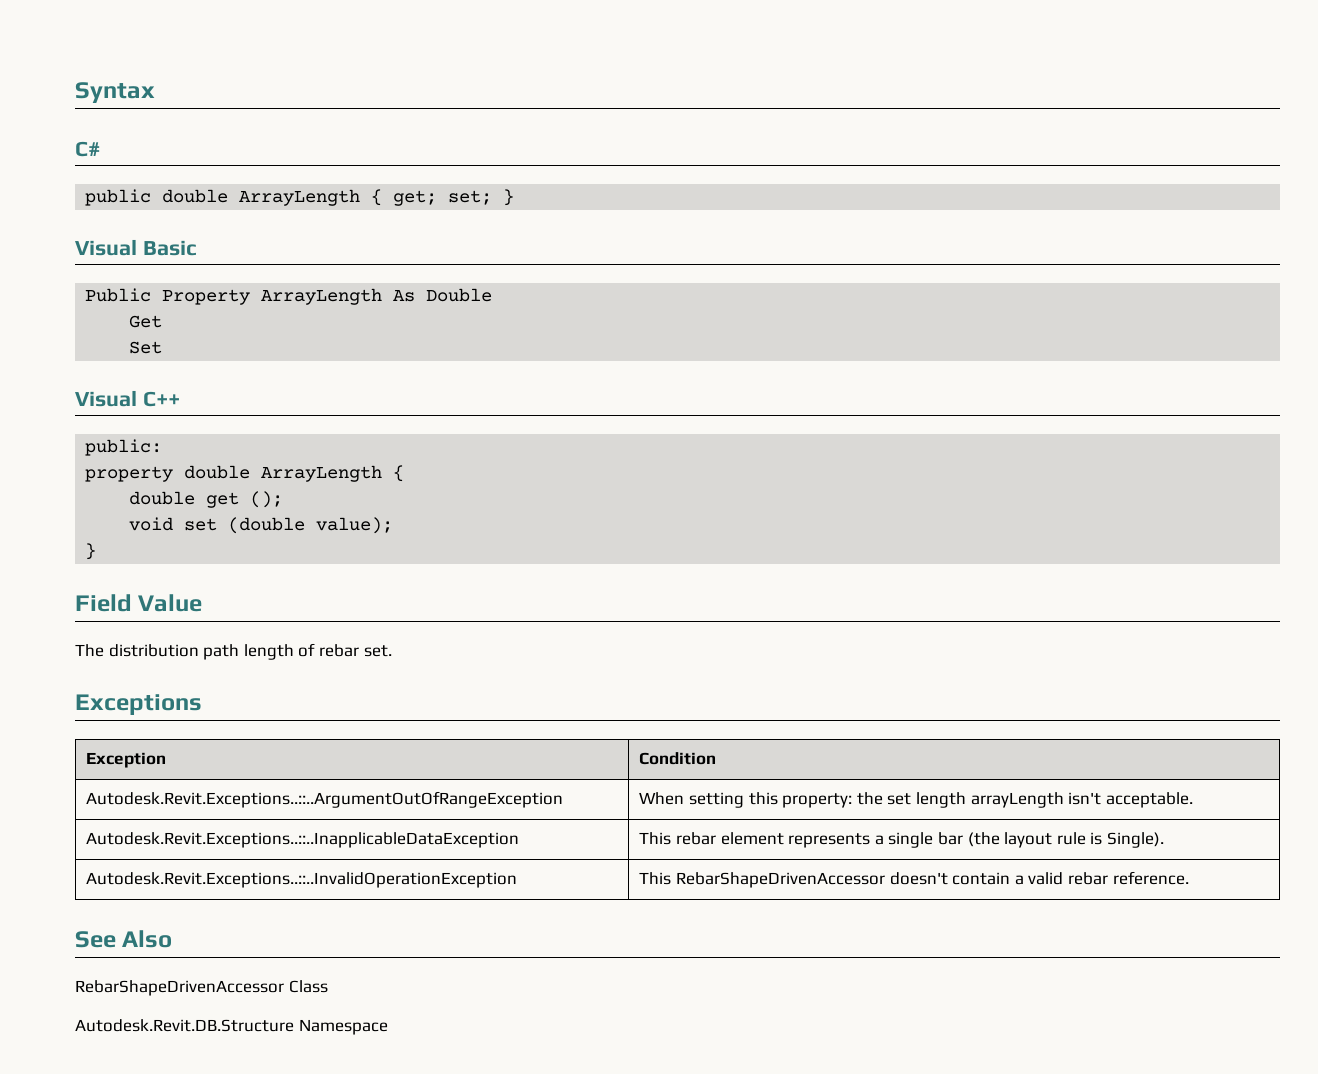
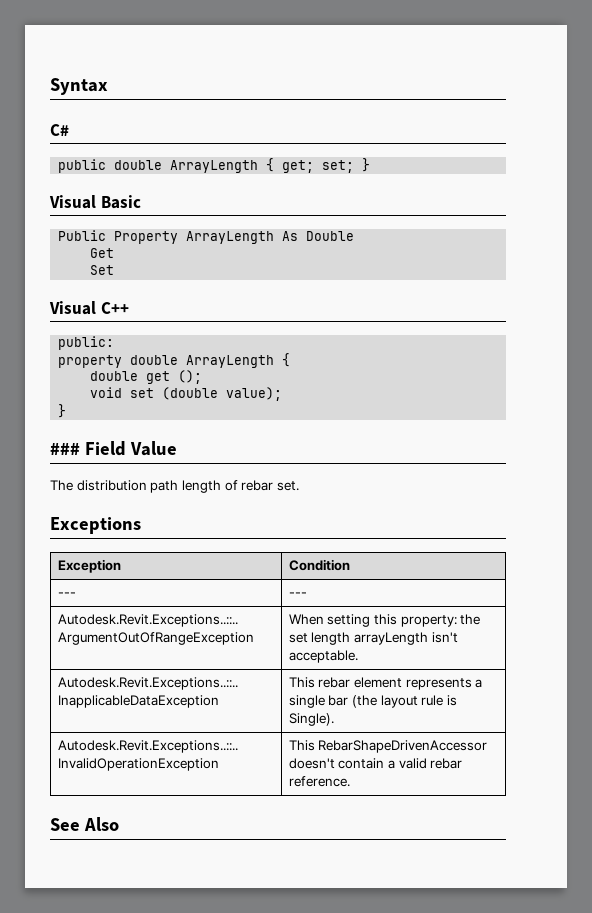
(97, 551) none -> [50,443,80,455] ###
(717, 758) none -> [57,592,76,597] [288,592,307,597] // --- | ---
[75,980,328,996] [75,1019,388,1035] // RebarShapeDrivenAccessor Class // Autodesk.Revit.DB.Structure Namespace -> (119, 824) none

